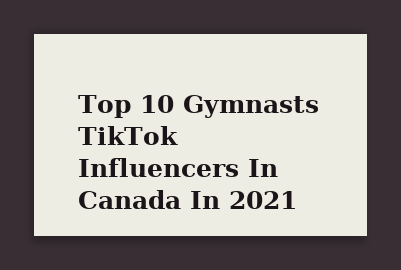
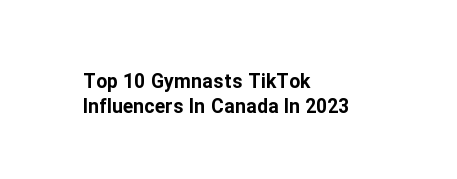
[229,191,297,209] 2021 -> [305,98,350,113] 2023

